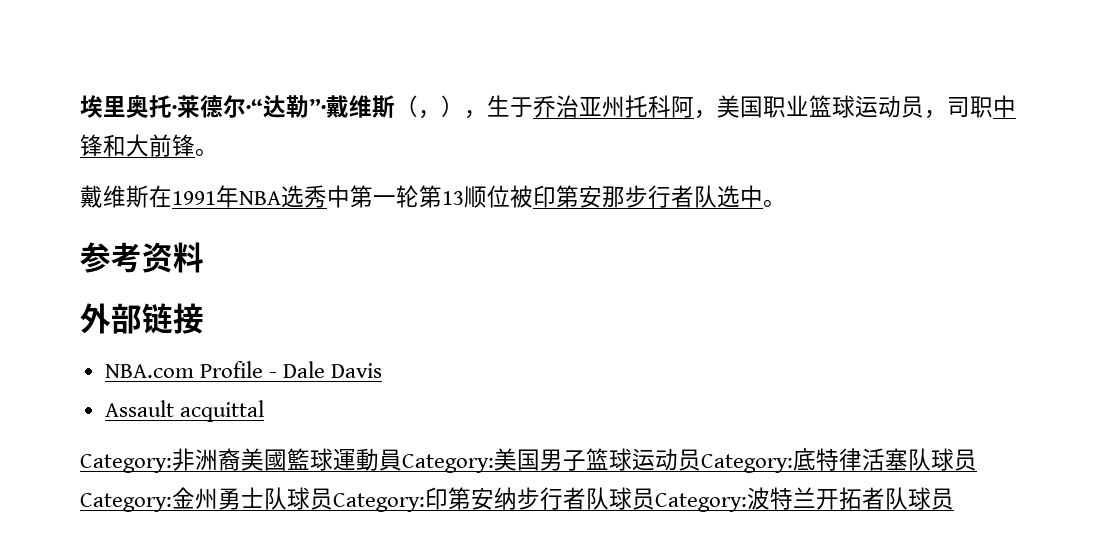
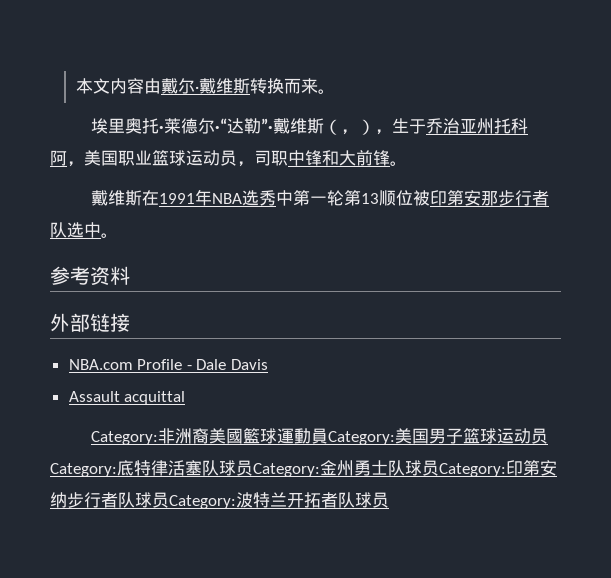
(80, 106) none -> [75,78,335,94] 本文内容由戴尔·戴维斯转换而来。 //

